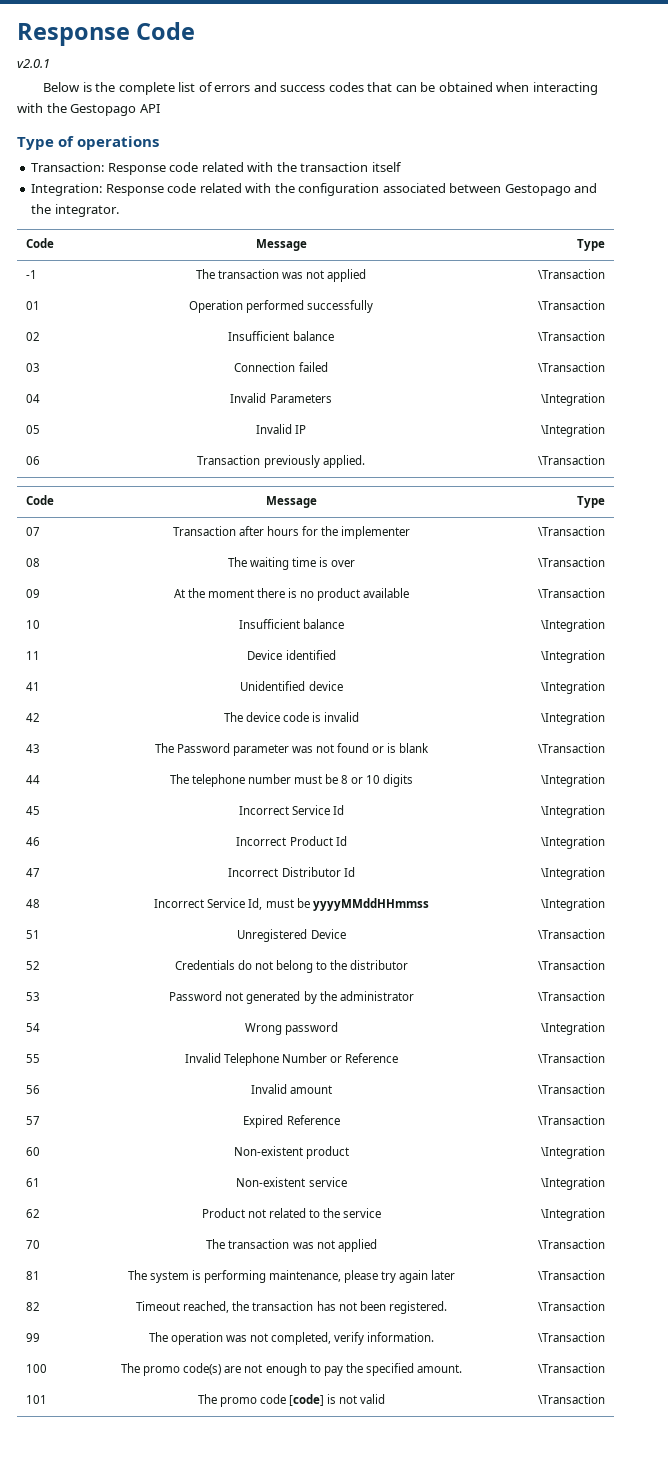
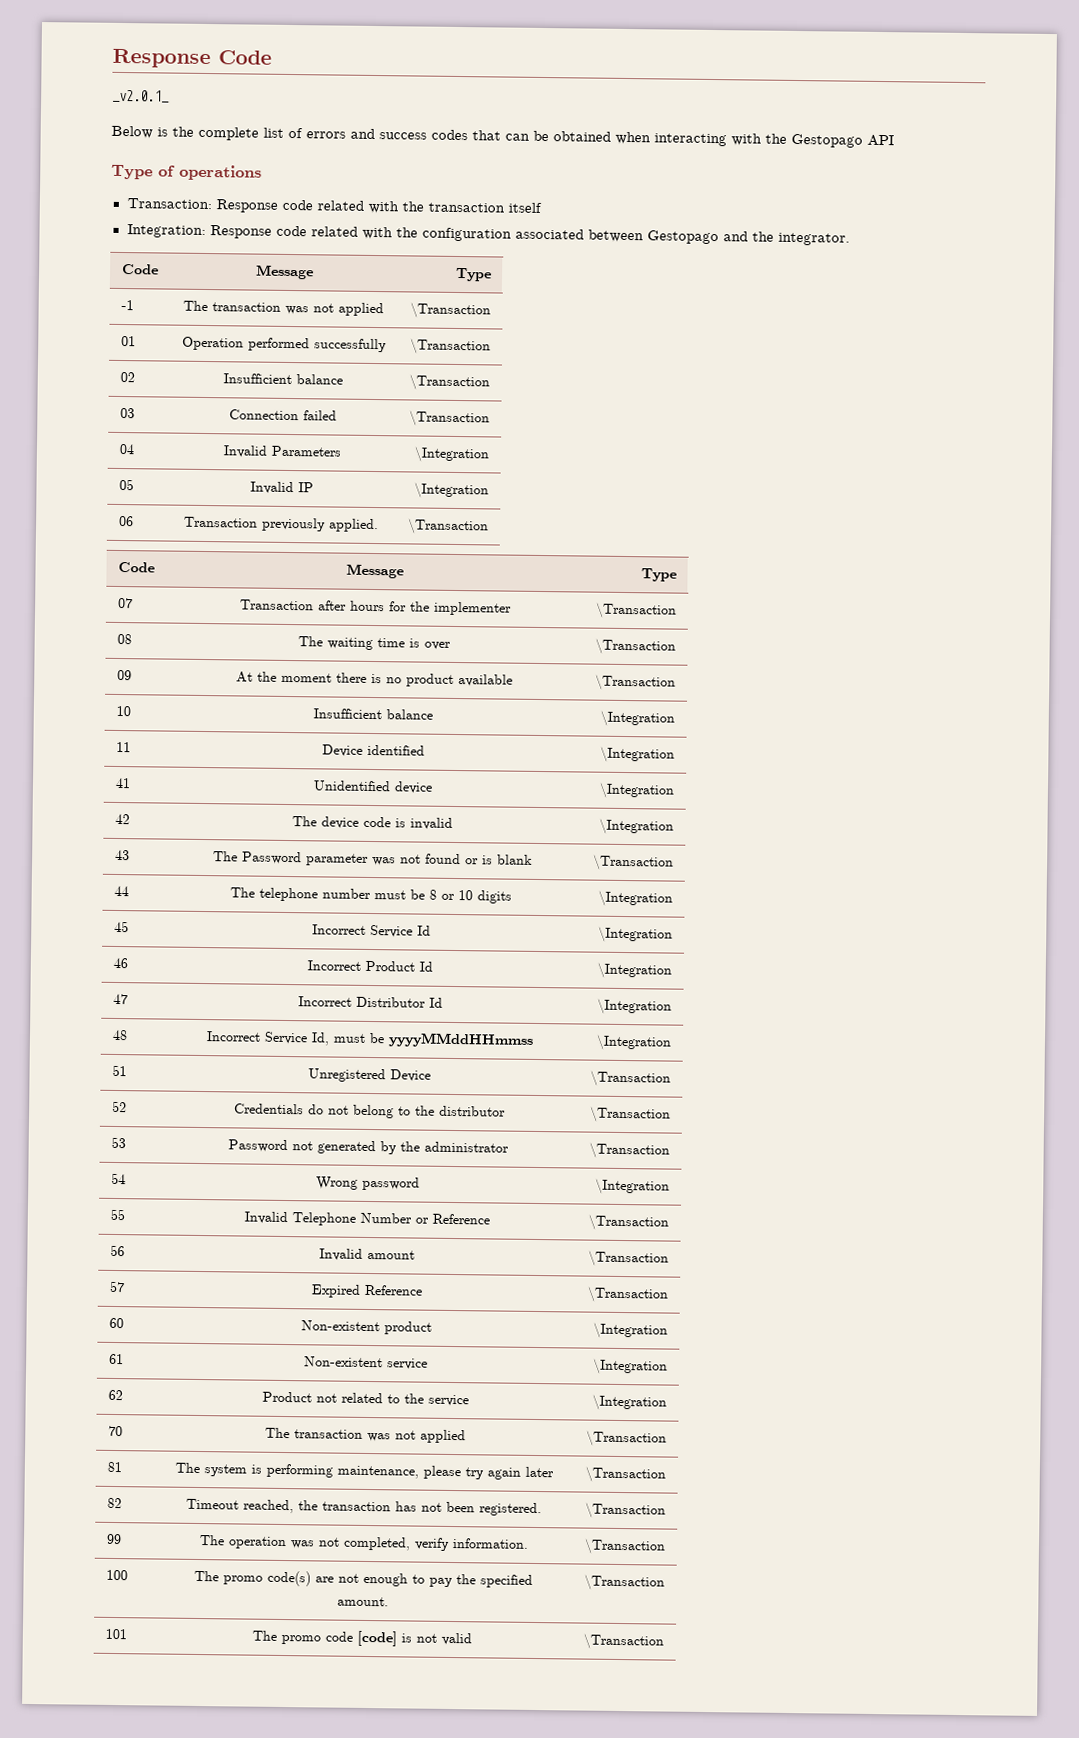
[17,59,50,68] v2.0.1 -> [112,89,170,103] _v2.0.1_

